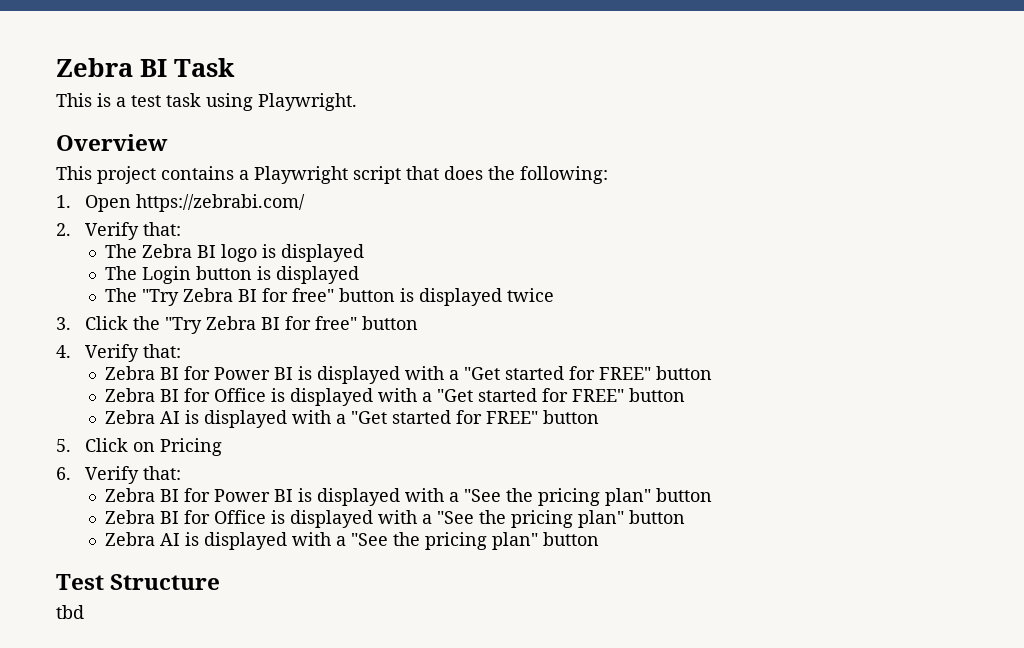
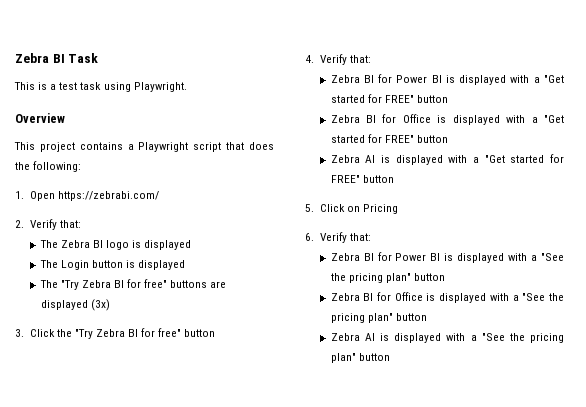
[338,288,554,306] button is displayed twice -> [170,280,227,288] [40,299,110,311] buttons are displayed (3x)
[56,574,221,590] [56,605,84,619] // Test Structure // tbd -> (390, 357) none

